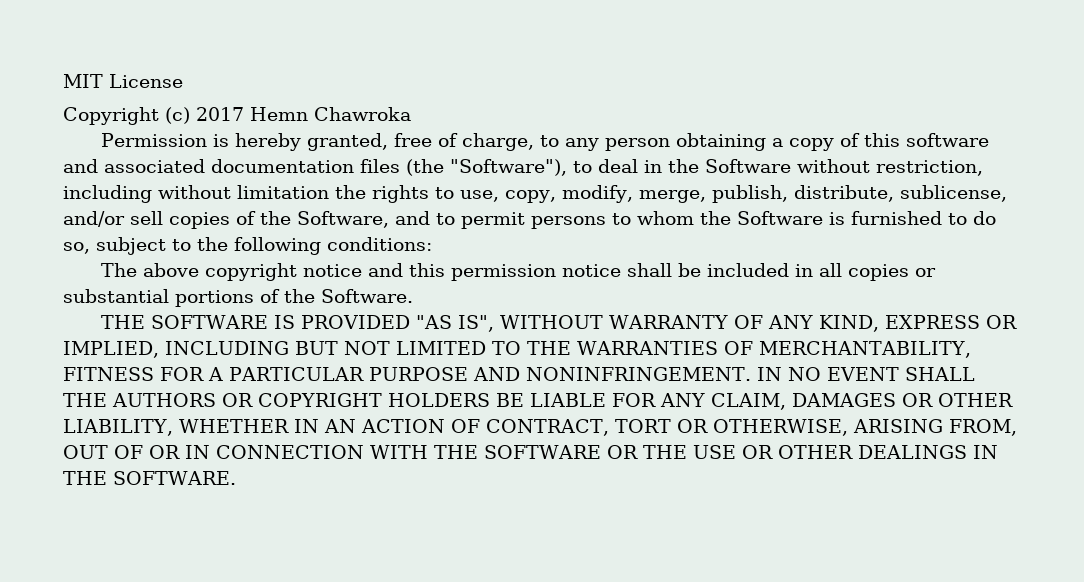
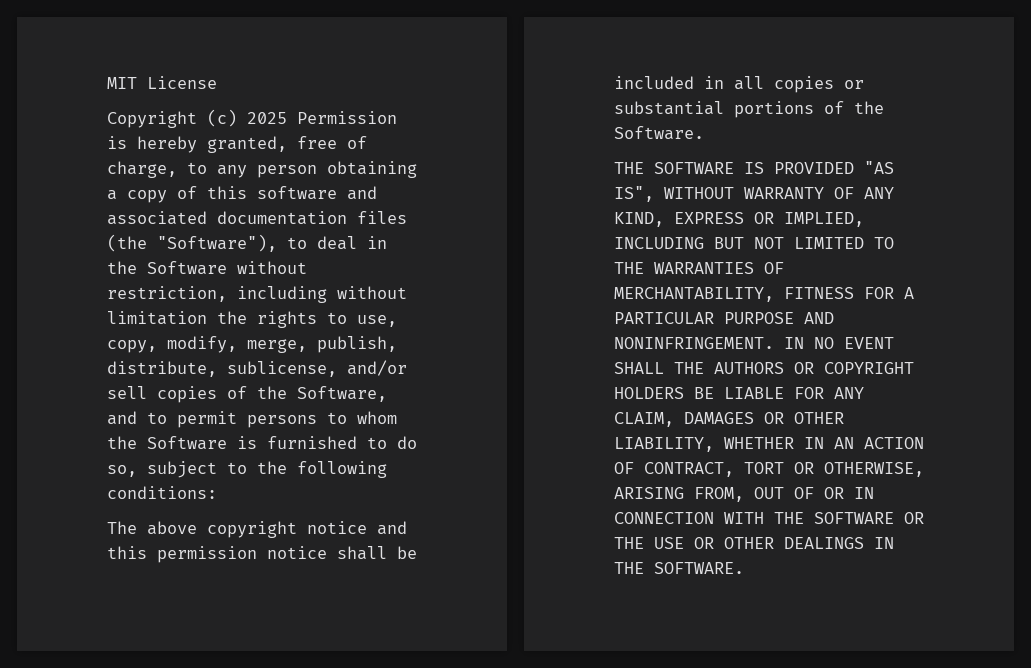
[196,107,411,121] 2017 Hemn Chawroka // -> [247,112,287,124] 2025

